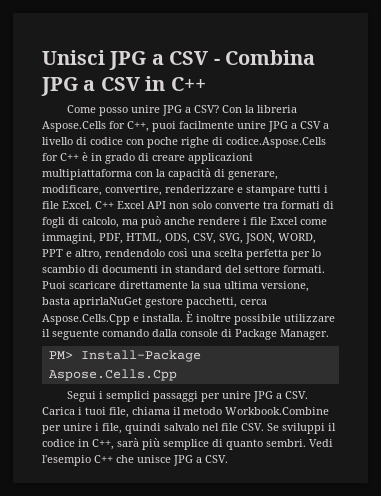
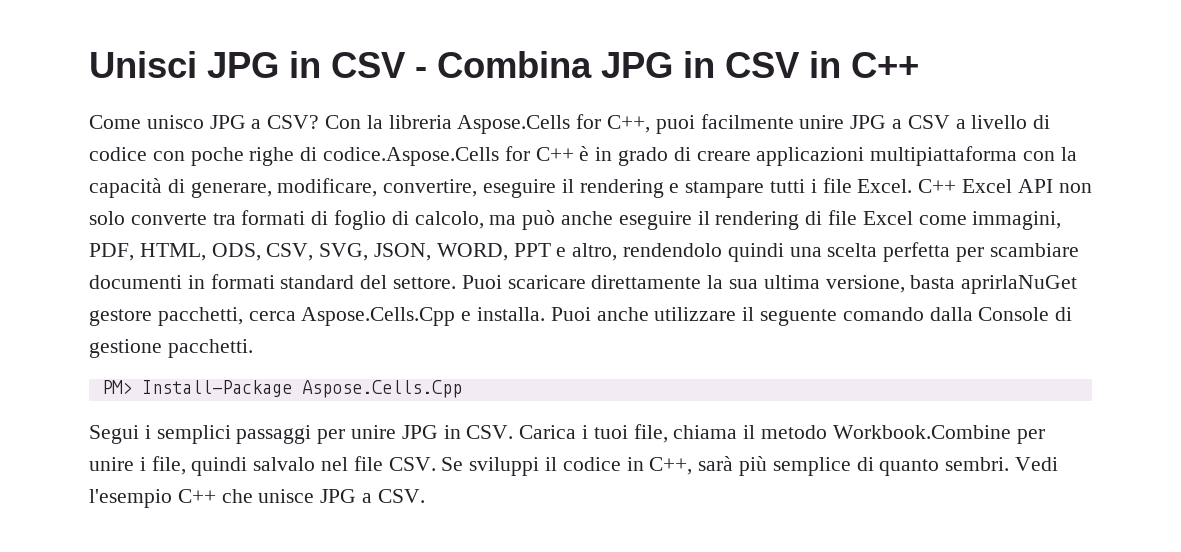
[151,54,164,65] a -> [289,51,321,78] in
[83,80,96,91] a -> [683,51,715,78] in
[99,105,161,116] posso unire -> [146,115,204,129] unisco
[165,185,234,193] renderizzare -> [483,179,664,198] eseguire il rendering
[42,217,65,228] fogli -> [334,210,387,230] foglio
[198,217,247,225] rendere i -> [618,211,823,230] eseguire il rendering di
[168,248,188,257] così -> [727,243,784,262] quindi
[312,249,321,257] [42,265,99,273] lo scambio di -> [989,243,1079,257] scambiare
(172, 269) none -> [210,274,275,289] formati
[244,265,325,273] settore formati. -> [393,277,457,289] settore.
[186,311,281,325] È inoltre possibile -> [550,307,649,321] Puoi anche
[180,329,329,340] console di Package Manager. -> [978,307,1073,321] [89,339,253,358] Console di gestione pacchetti.
[276,393,283,399] a -> [443,425,461,439] in

